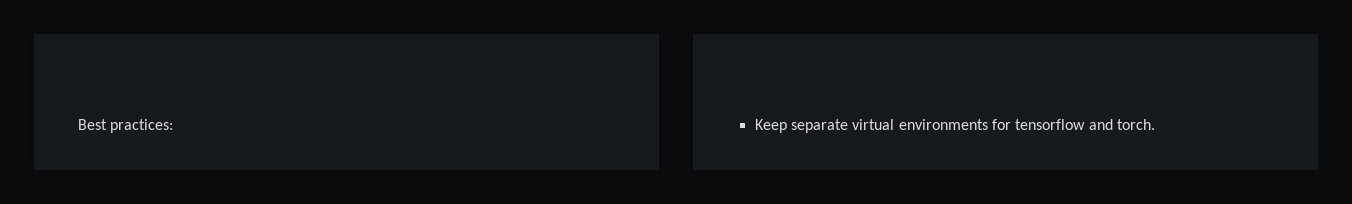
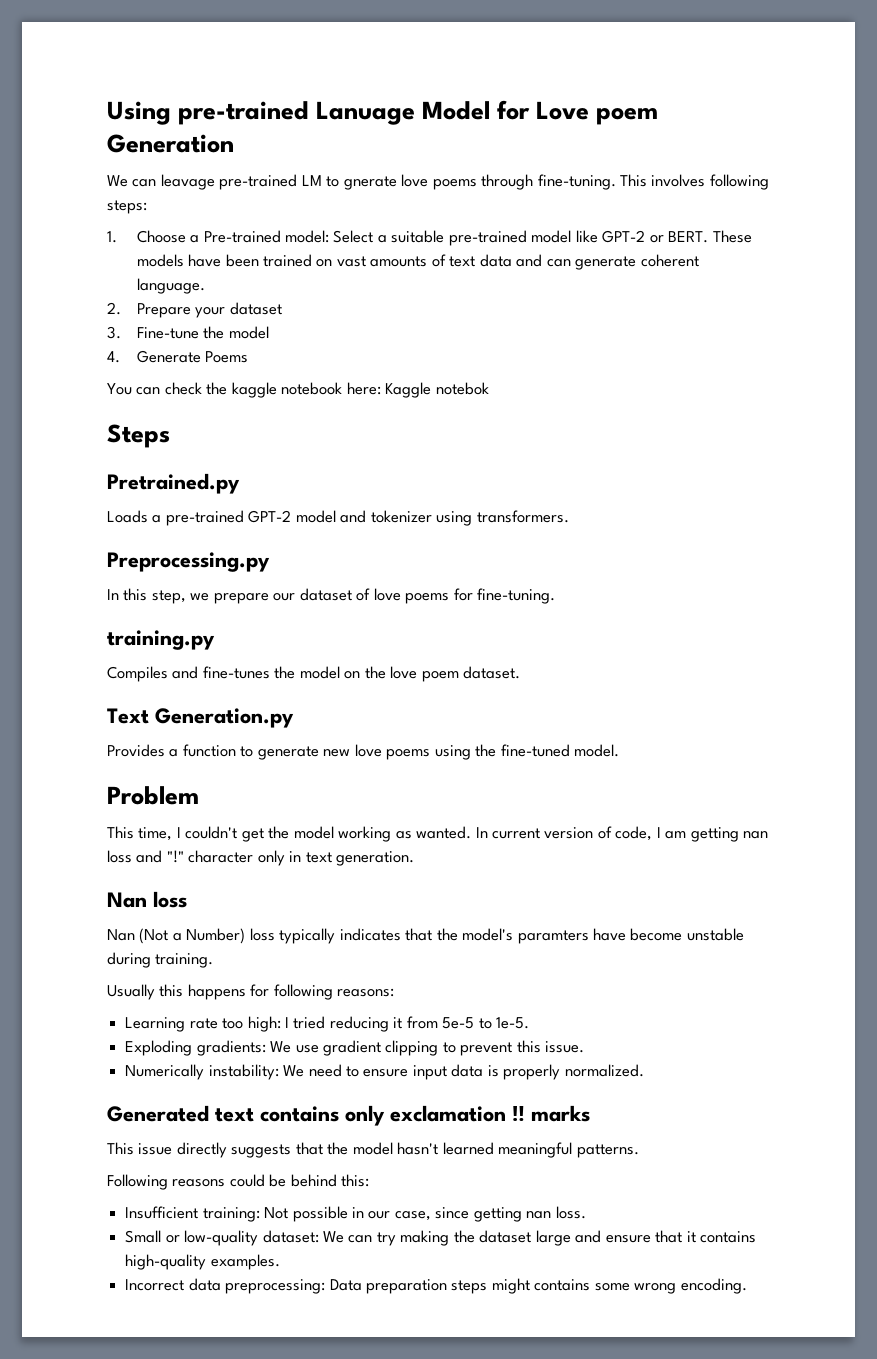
[78,119,174,133] [754,119,1155,133] Best practices: // Keep separate virtual environments for tensorflow and torch. -> [107,100,659,125] [107,134,234,153] [107,174,769,190] [107,200,147,214] [107,230,752,246] [136,254,699,270] [136,278,205,294] [107,302,282,318] [107,326,269,339] [107,350,249,363] [107,382,489,398] [107,424,170,448] [107,473,240,494] [107,510,569,526] [107,552,270,572] [107,588,556,604] [107,630,215,650] [107,666,521,682] [107,708,294,728] [107,744,620,760] [107,786,199,805] [107,826,769,842] [107,850,415,866] [107,891,187,908] [107,928,744,944] [107,952,214,968] [107,984,395,1000] [125,1016,530,1032] [125,1040,585,1056] [125,1064,644,1080] [107,1105,590,1126] [107,1142,639,1158] [107,1174,370,1190] [125,1206,586,1222] [125,1230,756,1246] [125,1254,280,1270] [125,1278,747,1294] Using pre-trained Lanuage Model for Love poem Generation // We can leavage pre-trained LM to gnerate love poems through fine-tuning. This involves following steps: // 1. Choose a Pre-trained model: Select a suitable pre-trained model like GPT-2 or BERT. These models have been trained on vast amounts of text data and can generate coherent language. // 2. Prepare your dataset // 3. Fine-tune the model // 4. Generate Poems // You can check the kaggle notebook here: Kaggle notebok // Steps // Pretrained.py // Loads a pre-trained GPT-2 model and tokenizer using transformers. // Preprocessing.py // In this step, we prepare our dataset of love poems for fine-tuning. // training.py // Compiles and fine-tunes the model on the love poem dataset. // Text Generation.py // Provides a function to generate new love poems using the fine-tuned model. // Problem // This time, I couldn't get the model working as wanted. In current version of code, I am getting nan loss and "!" character only in text generation. // Nan loss // Nan (Not a Number) loss typically indicates that the model's paramters have become unstable during training. // Usually this happens for following reasons: // Learning rate too high: I tried reducing it from 5e-5 to 1e-5. // Exploding gradients: We use gradient clipping to prevent this issue. // Numerically instability: We need to ensure input data is properly normalized. // Generated text contains only exclamation ‼ marks // This issue directly suggests that the model hasn't learned meaningful patterns. // Following reasons could be behind this: // Insufficient training: Not possible in our case, since getting nan loss. // Small or low-quality dataset: We can try making the dataset large and ensure that it contains high-quality examples. // Incorrect data preprocessing: Data preparation steps might contains some wrong encoding.

